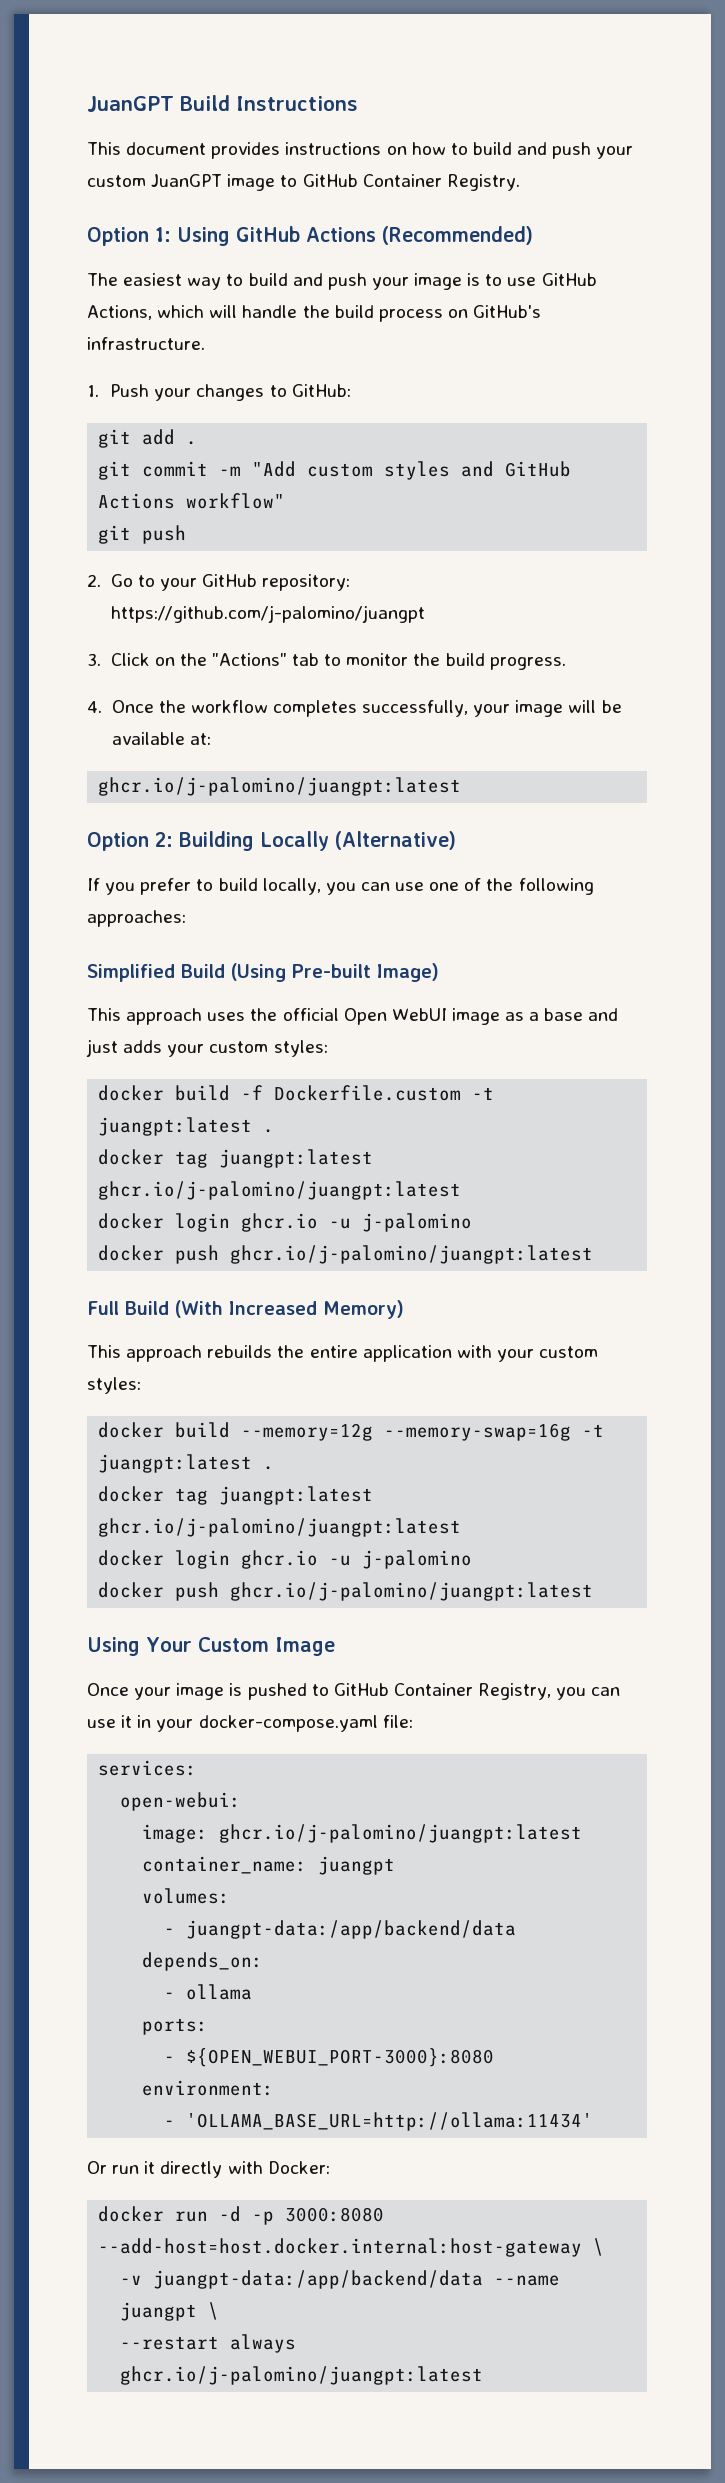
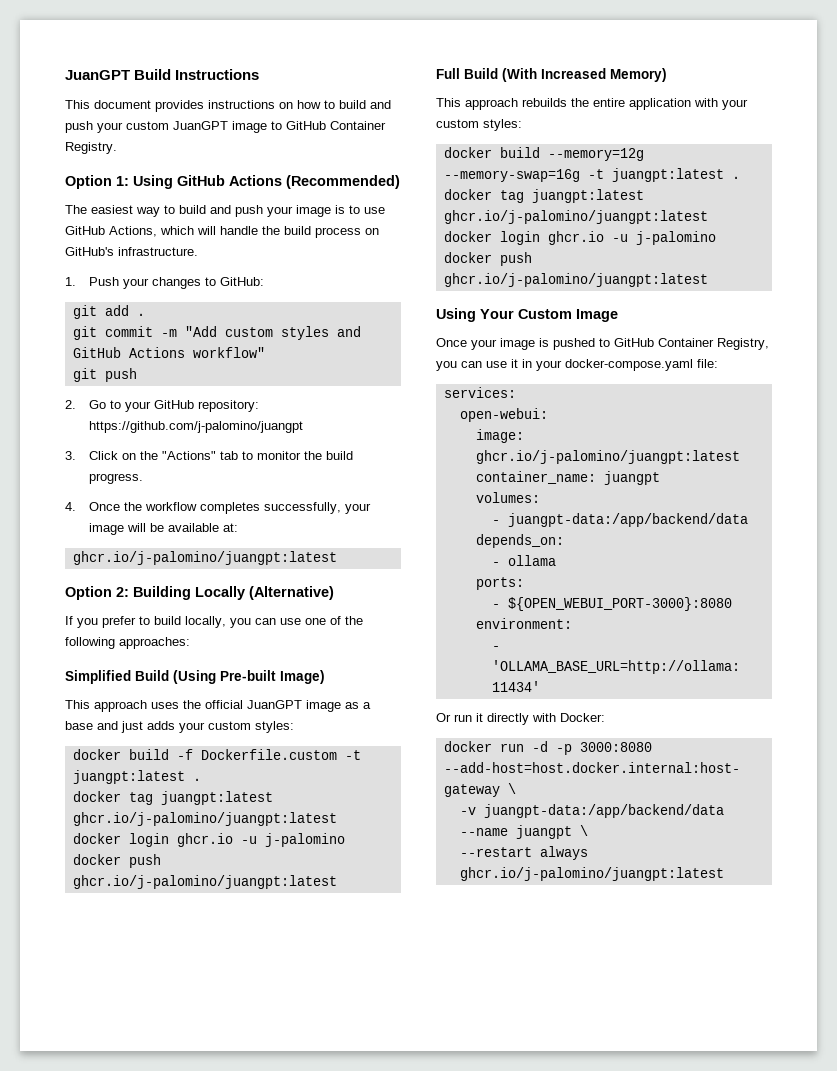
[343,1008,447,1025] Open WebUI -> [247,700,302,709] JuanGPT

